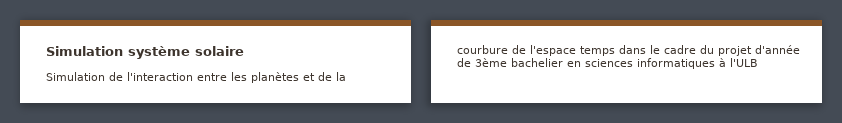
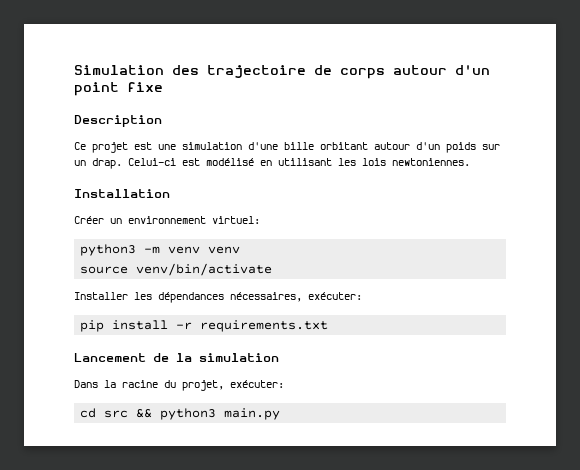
[46,46,244,59] [46,72,346,83] [457,45,800,56] [457,58,758,69] Simulation système solaire // Simulation de l'interaction entre les planètes et de la courbure de l'espace temps dans le cadre du projet d'année de 3ème bachelier en sciences informatiques à l'ULB -> [74,65,490,79] [74,82,163,96] [74,115,162,127] [74,142,500,153] [74,158,470,169] [74,189,170,198] [74,216,260,224] [80,244,241,256] [80,263,273,276] [74,292,362,303] [80,320,329,332] [74,353,279,362] [74,380,284,391] [80,408,281,420] Simulation des trajectoire de corps autour d'un point fixe // Description // Ce projet est une simulation d'une bille orbitant autour d'un poids sur un drap. Celui-ci est modélisé en utilisant les lois newtoniennes. // Installation // Créer un environnement virtuel: // python3 -m venv venv // source venv/bin/activate // Installer les dépendances nécessaires, exécuter: // pip install -r requirements.txt // Lancement de la simulation // Dans la racine du projet, exécuter: // cd src && python3 main.py

